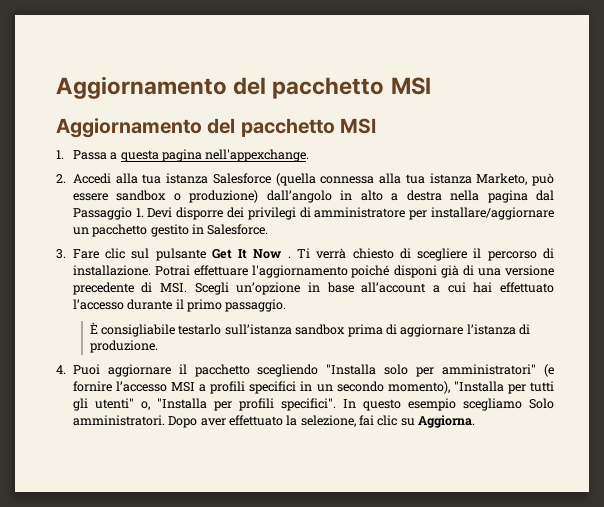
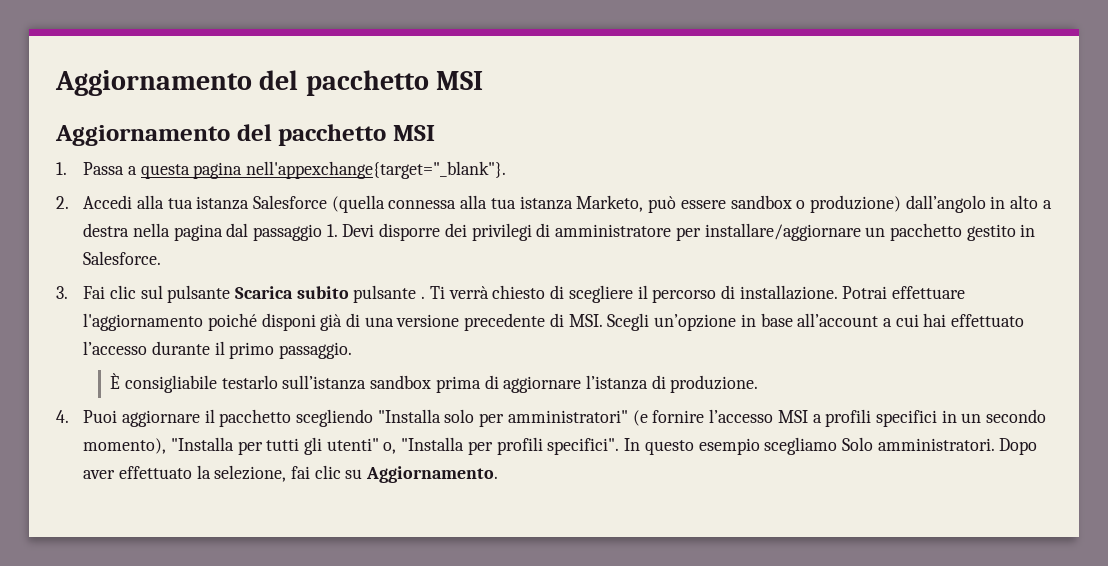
[205,149,310,162] nell'appexchange. -> [245,161,506,179] nell'appexchange{target="_blank"}.
[72,207,132,220] Passaggio -> [252,224,322,241] passaggio
[72,249,99,259] Fare -> [83,286,106,299] Fai
[211,249,282,259] Get It Now -> [234,285,417,303] Scarica subito pulsante
[418,415,476,428] Aggiorna. -> [366,466,499,483] Aggiornamento.

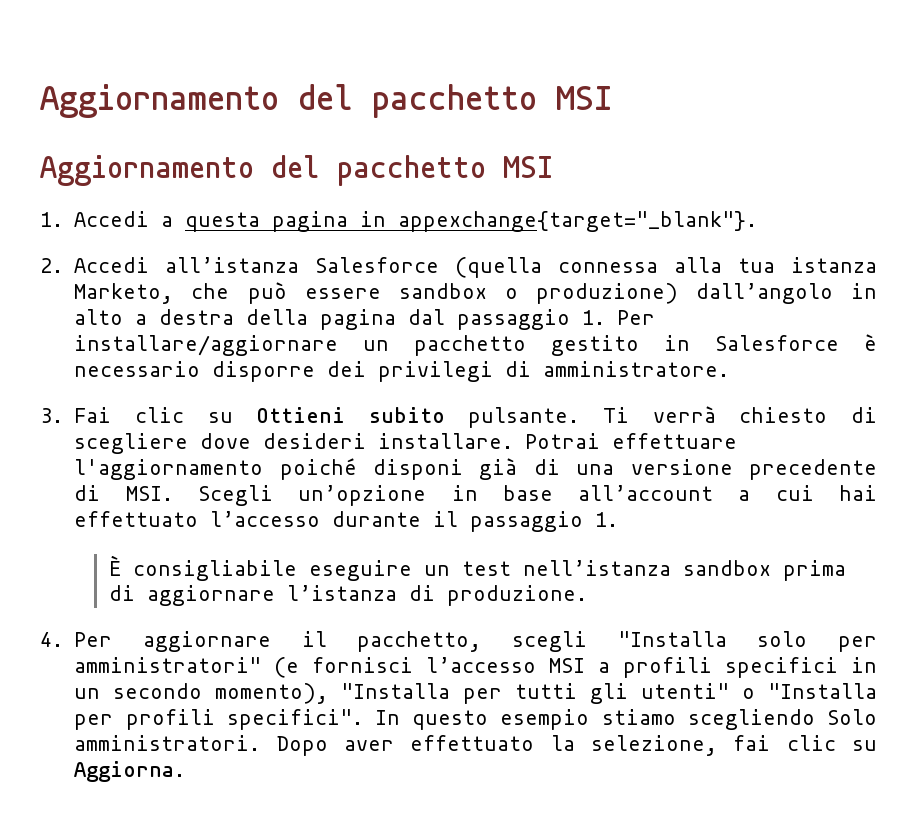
[83,162,125,175] Passa -> [74,211,150,227] Accedi
[245,161,506,179] nell'appexchange{target="_blank"}. -> [360,211,758,232] in appexchange{target="_blank"}.
[136,195,250,210] alla tua istanza -> [165,257,300,273] all’istanza
(644, 203) none -> [191,283,230,299] che
[132,223,170,237] nella -> [246,309,309,325] della
[342,223,701,241] Devi disporre dei privilegi di amministratore per -> [617,310,656,325] Per
[83,251,162,265] [56,285,426,303] Salesforce. // 3. Fai clic sul pulsante Scarica subito pulsante . -> [715,334,877,351] [74,361,730,382] [40,407,580,428] Salesforce è necessario disporre dei privilegi di amministratore. // 3. Fai clic su Ottieni subito pulsante.
[637,285,838,303] il percorso di installazione. -> [200,433,514,449] dove desideri installare.
[229,342,352,359] primo passaggio. -> [470,511,619,532] passaggio 1.
[221,375,367,390] testarlo sull’istanza -> [308,560,671,581] eseguire un test nell’istanza
[83,410,118,423] Puoi -> [74,632,113,647] Per
[219,409,373,427] pacchetto scegliendo -> [357,631,588,652] pacchetto, scegli
[652,410,705,423] fornire -> [312,657,414,673] fornisci
[383,442,397,454] o, -> [742,688,756,699] o
[764,437,838,455] scegliamo -> [601,709,815,730] stiamo scegliendo
[366,466,499,483] Aggiornamento. -> [74,761,186,782] Aggiorna.

